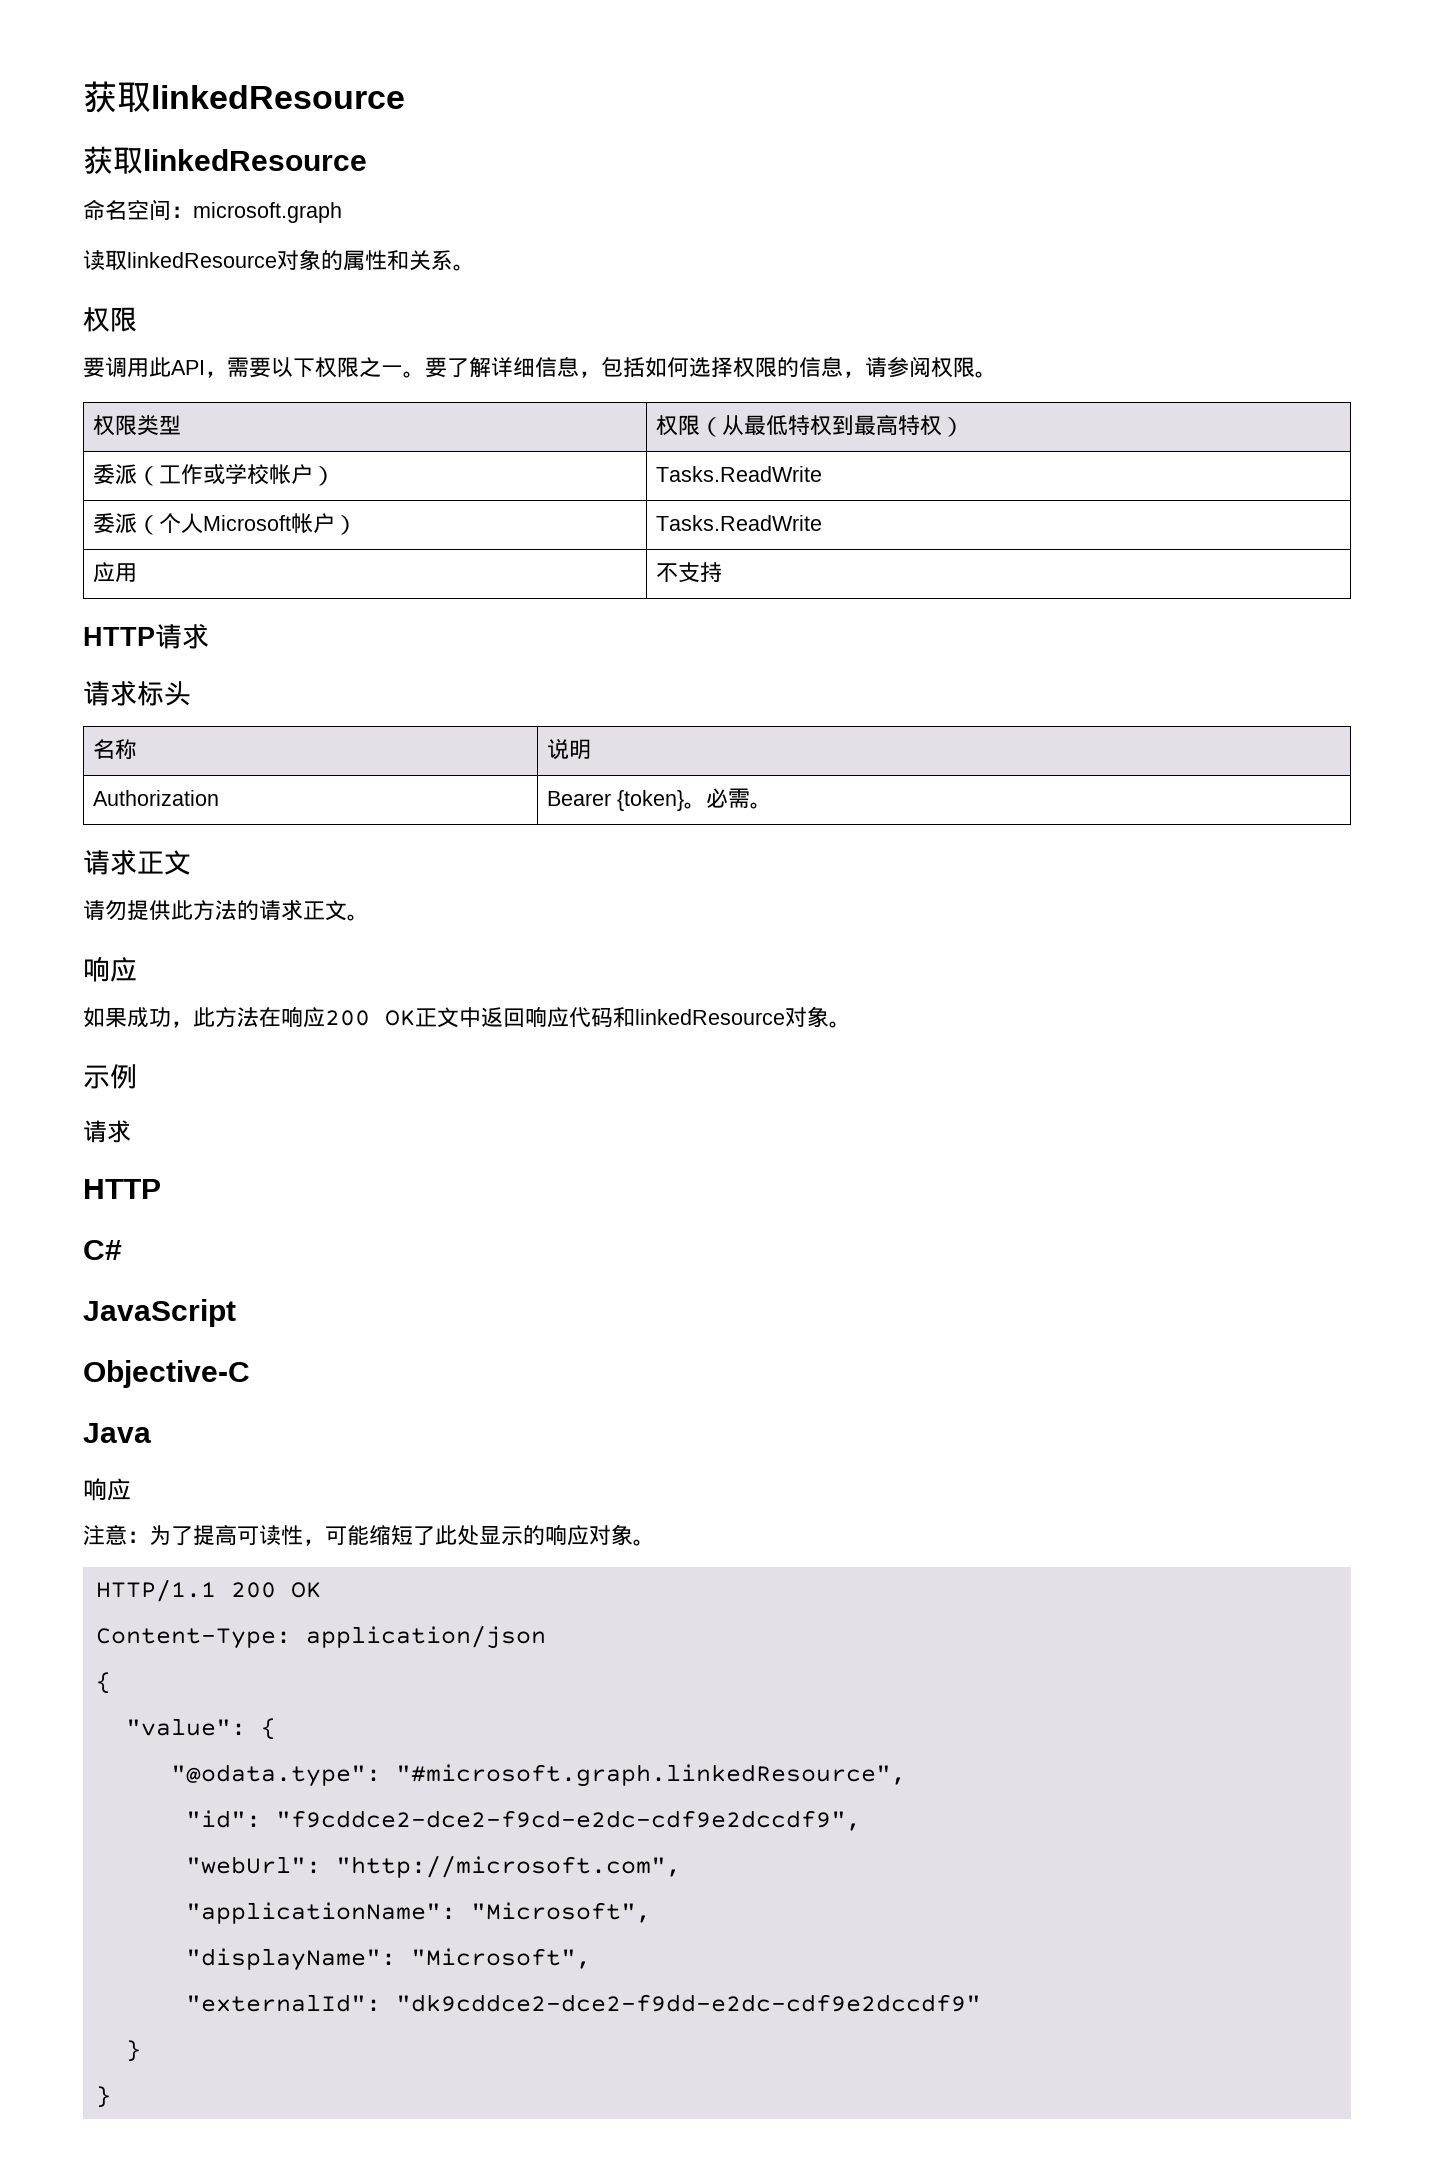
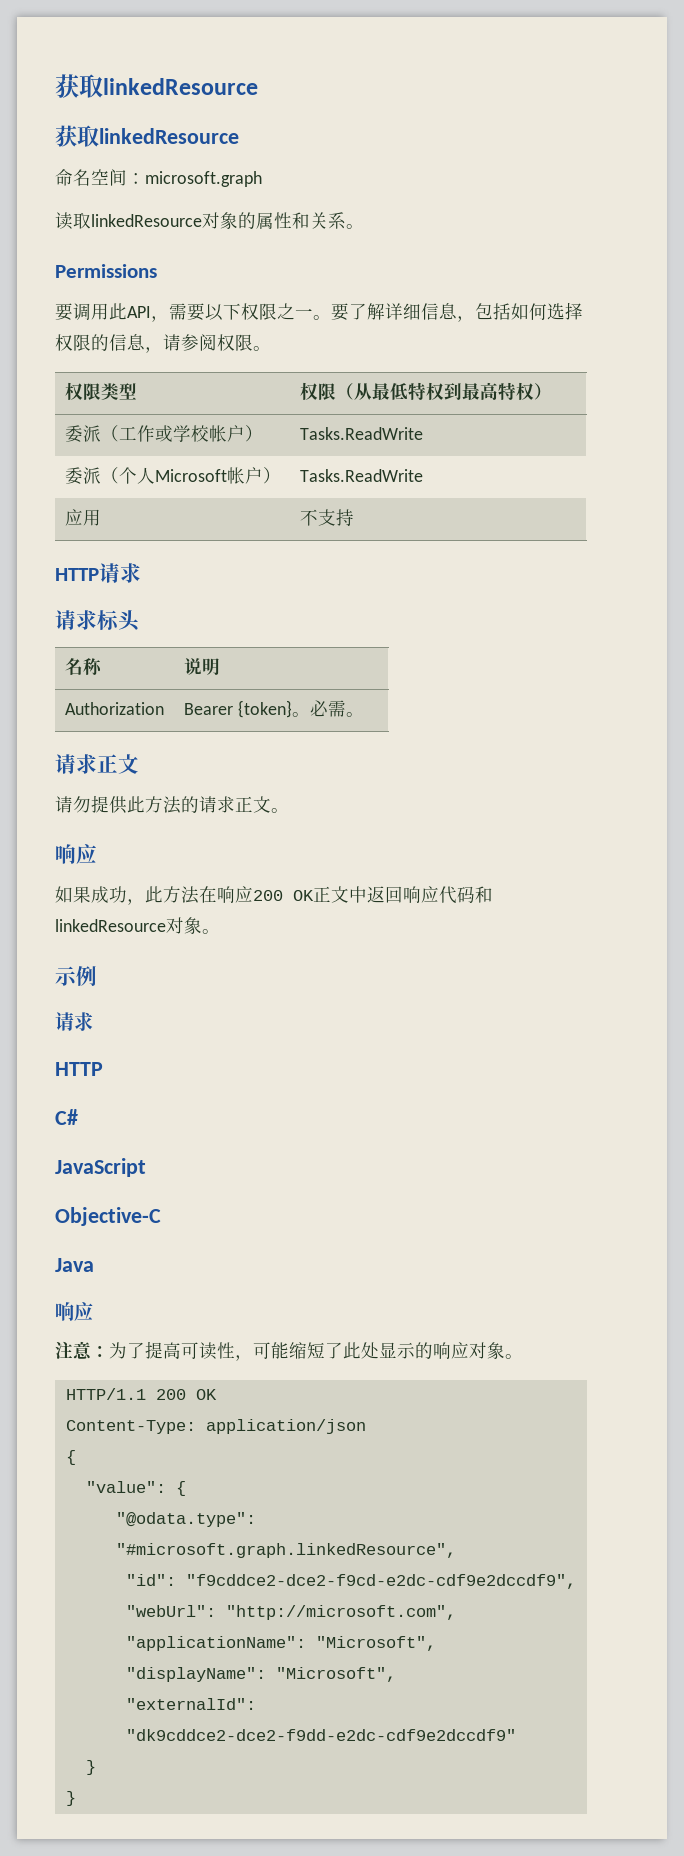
[83,307,137,332] 权限 -> [55,264,157,278] Permissions

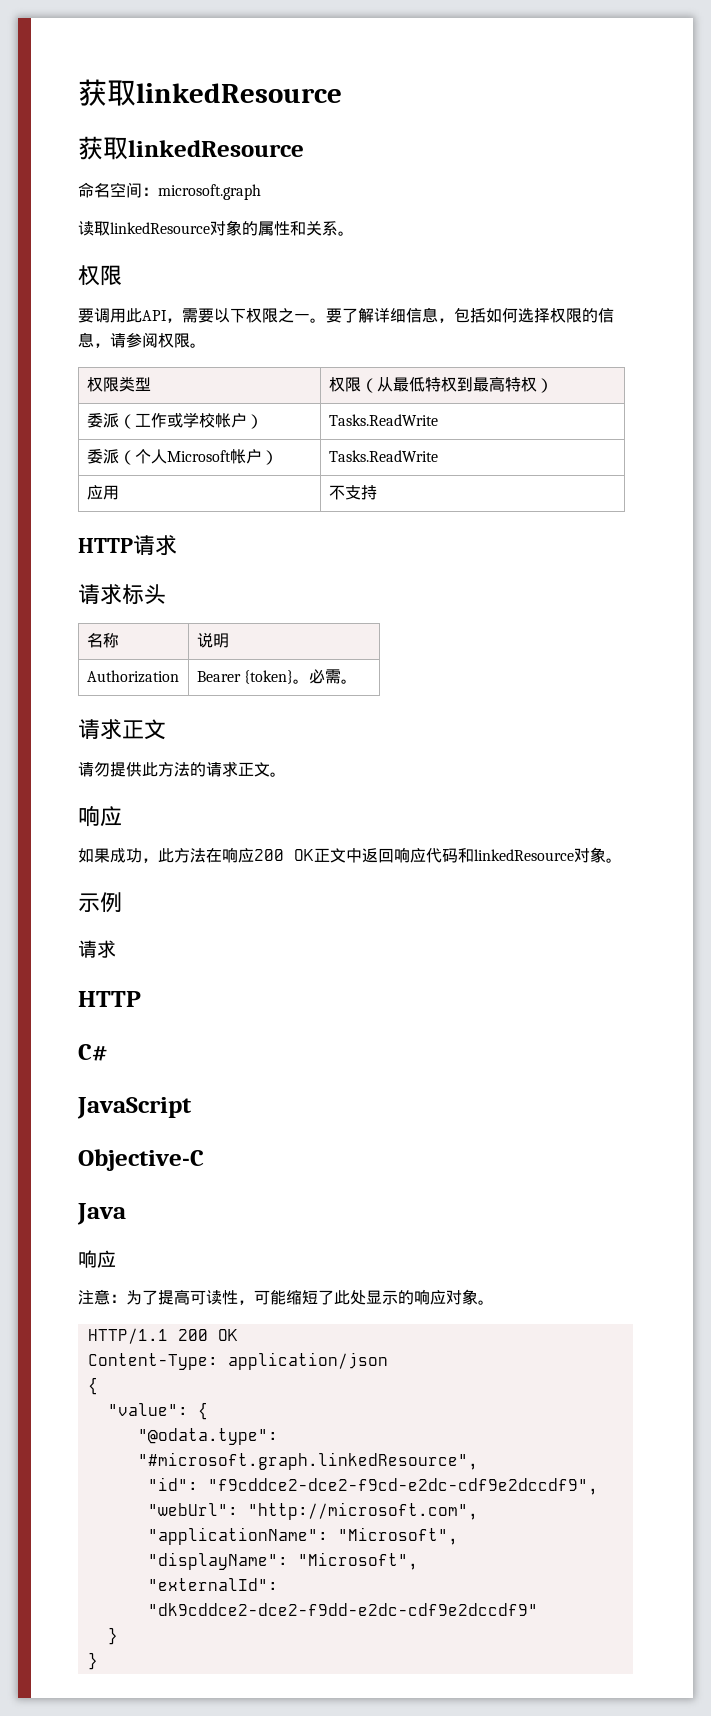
[55,264,157,278] Permissions -> [78,265,122,286] 权限

